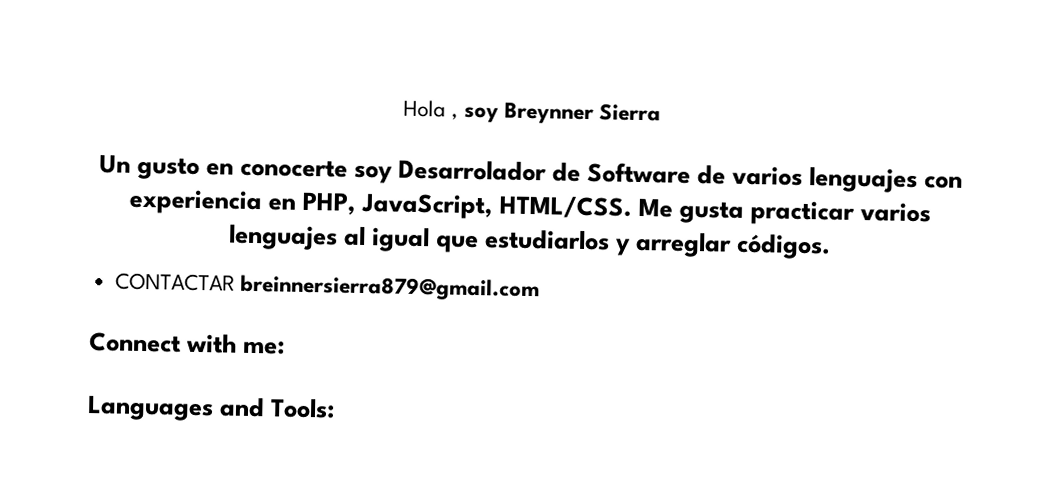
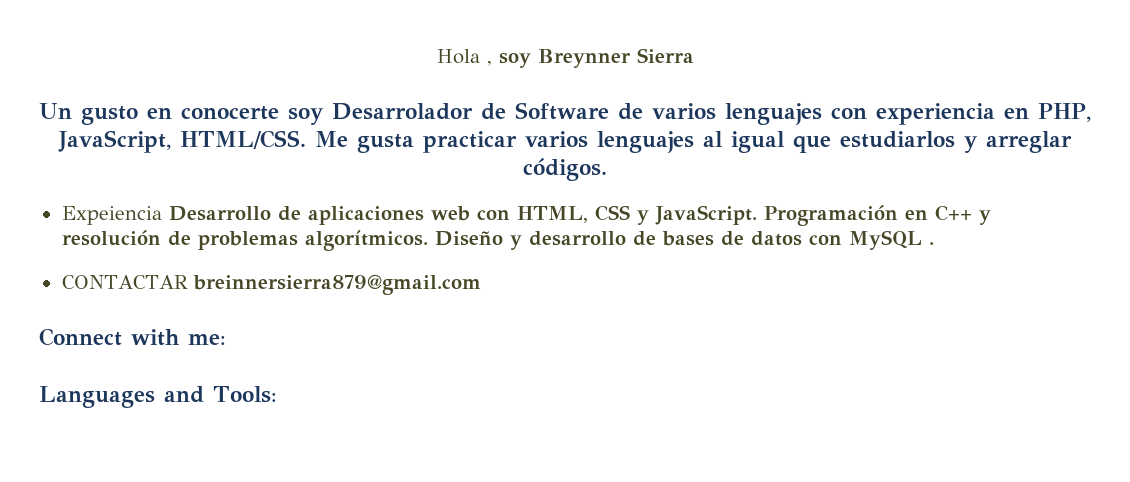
(832, 246) none -> [61,205,991,226] [61,230,934,251] // Expeiencia Desarrollo de aplicaciones web con HTML, CSS y JavaScript. Programación en C++ y resolución de problemas algorítmicos. Diseño y desarrollo de bases de datos con MySQL .

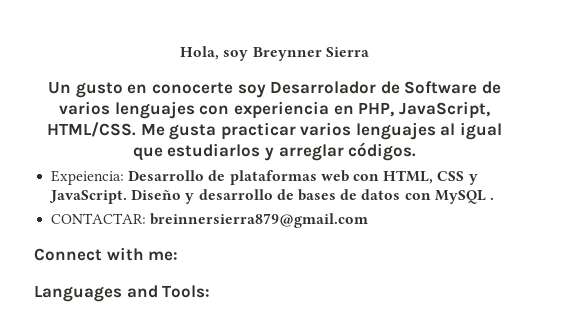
[436,49,492,66] Hola , -> [180,46,220,60] Hola,
[61,206,162,225] Expeiencia -> [51,170,125,185] Expeiencia:
[307,206,424,225] aplicaciones -> [229,170,317,185] plataformas
[763,205,991,226] [61,230,428,251] Programación en C++ y resolución de problemas algorítmicos. -> (128, 197) none
[61,275,188,289] CONTACTAR -> [51,213,147,224] CONTACTAR:

